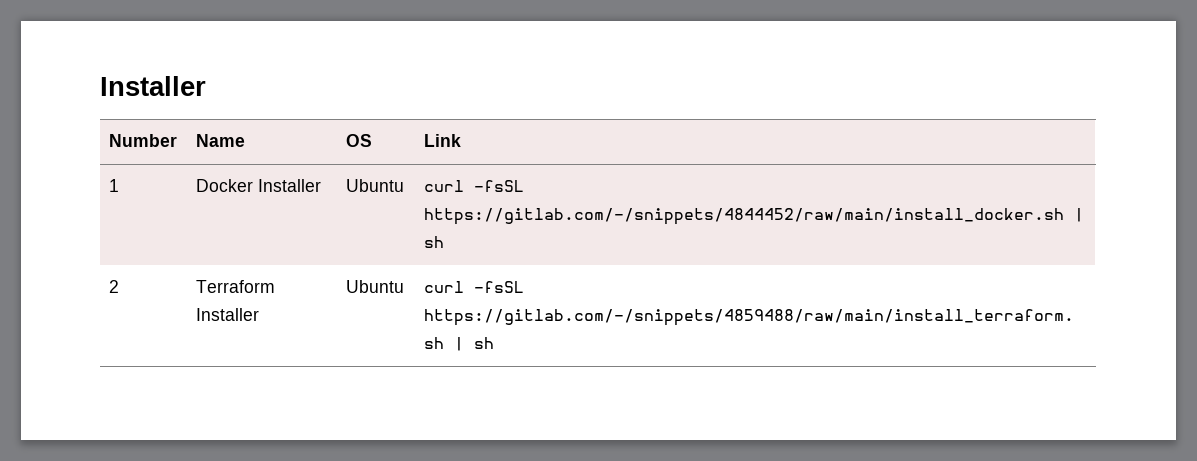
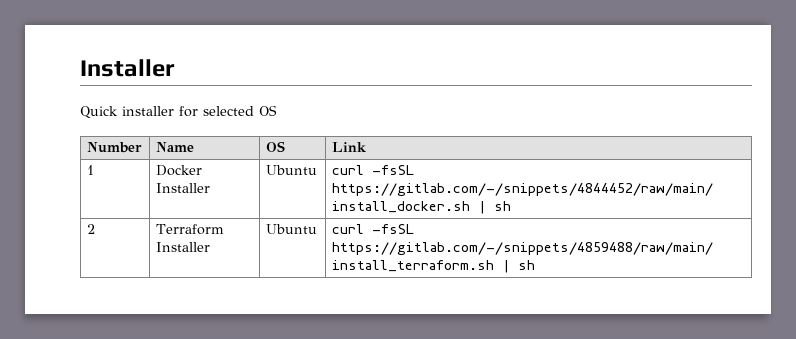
[100,76,206,96] Installer -> [80,59,175,77] [80,105,277,119] Installer // Quick installer for selected OS

